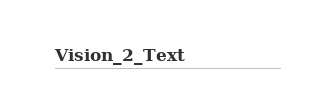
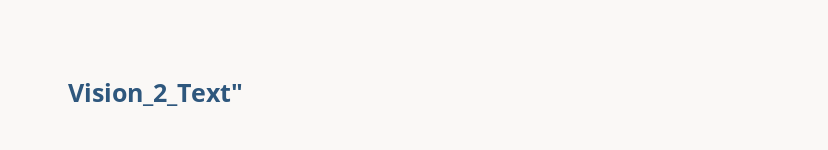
[54,49,185,65] Vision_2_Text -> [68,83,243,106] Vision_2_Text"

